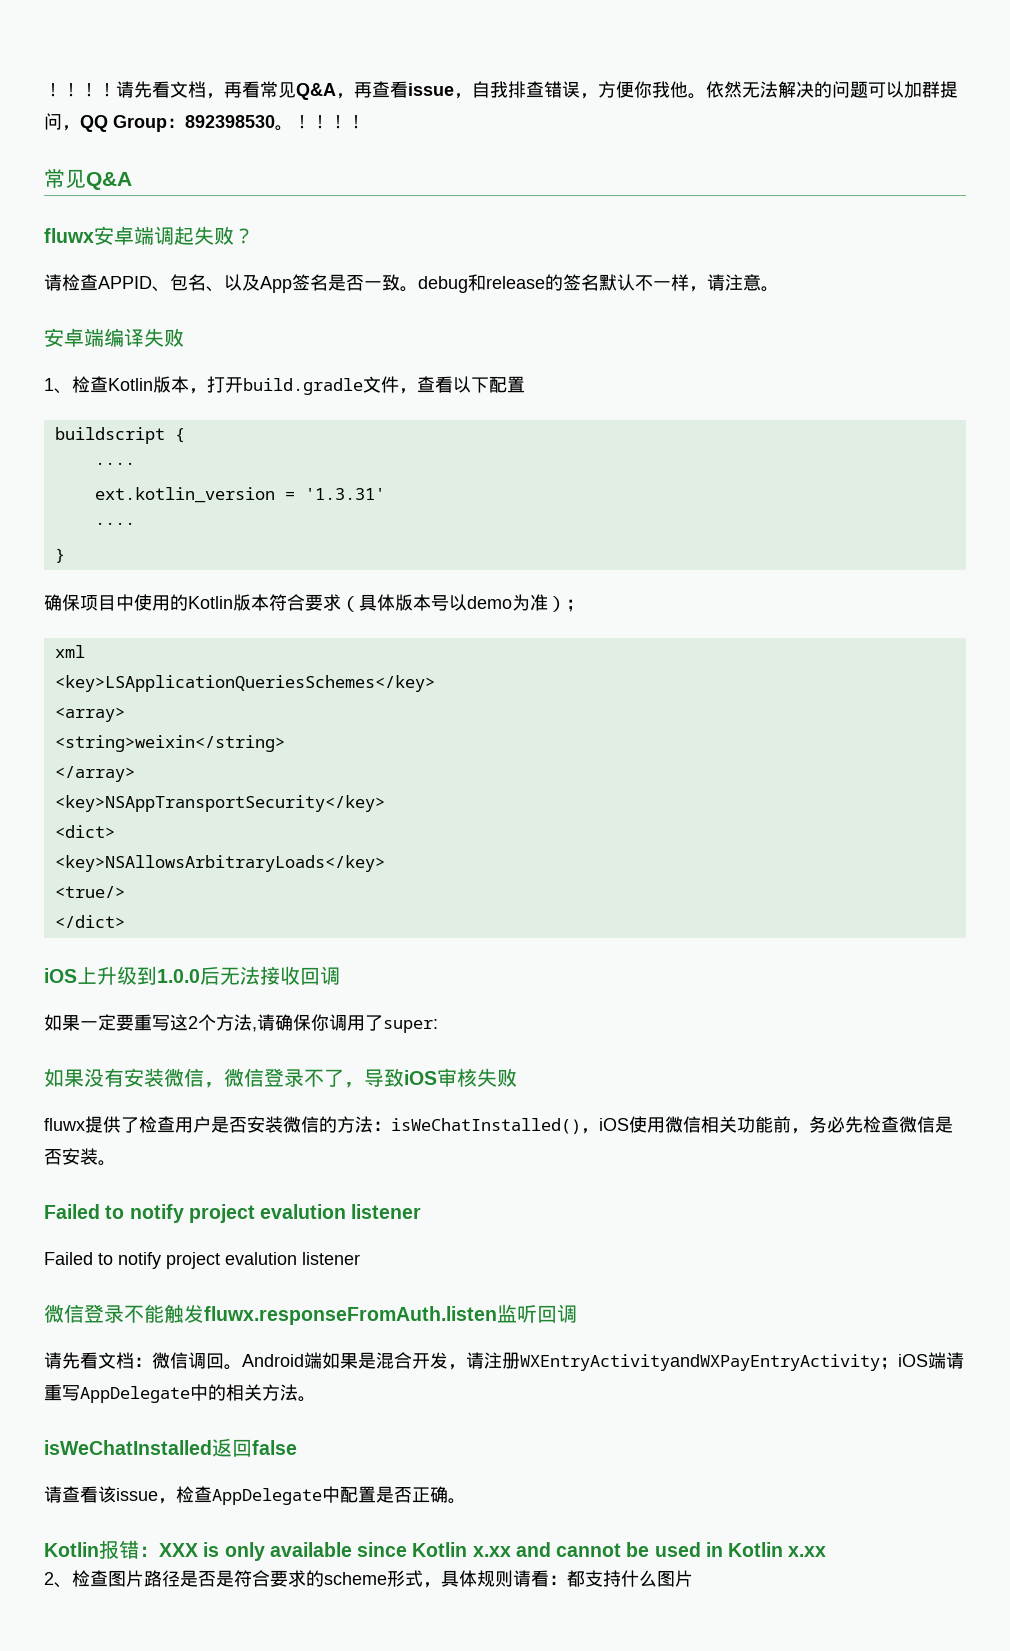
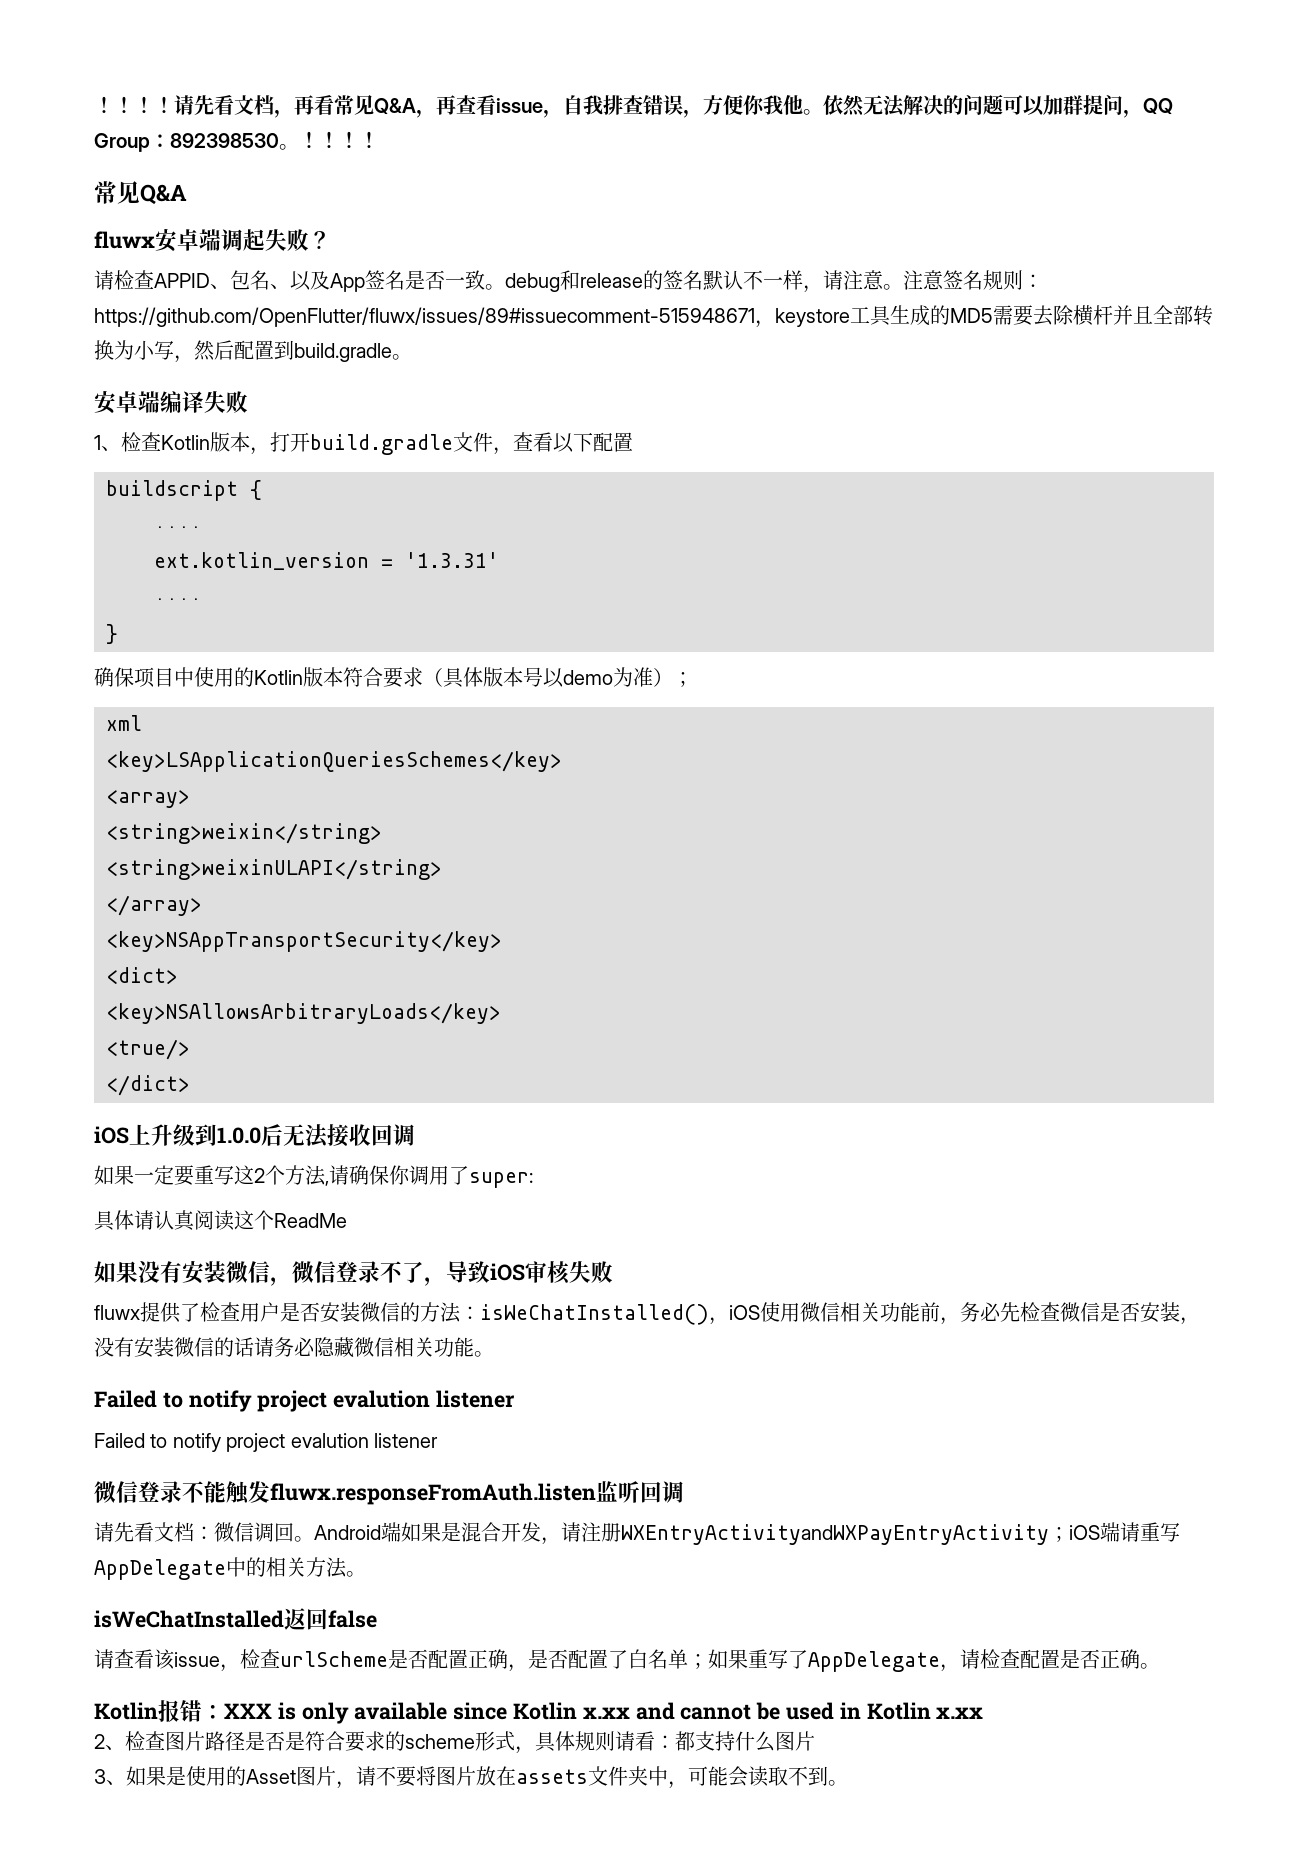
(779, 289) none -> [903,270,1043,290] [94,305,1213,328] [94,340,412,363] 注意签名规则：https://github.com/OpenFlutter/fluwx/issues/89#issuecomment-515948671，keystore工具生成的MD5需要去除横杆并且全部转换为小写，然后配置到build.gradle。
(285, 743) none -> [106,859,442,880] // <string>weixinULAPI</string>
(438, 1026) none -> [94,1210,347,1231] // 具体请认真阅读这个ReadMe
(98, 1156) none -> [1180,1317,1200,1325] [94,1337,474,1358] ，没有安装微信的话请务必隐藏微信相关功能
[212,1486,340,1505] AppDelegate中 -> [280,1649,1020,1672] urlScheme是否配置正确，是否配置了白名单；如果重写了AppDelegate，请检查
(693, 1578) none -> [94,1766,848,1789] // 3、如果是使用的Asset图片，请不要将图片放在assets文件夹中，可能会读取不到。

